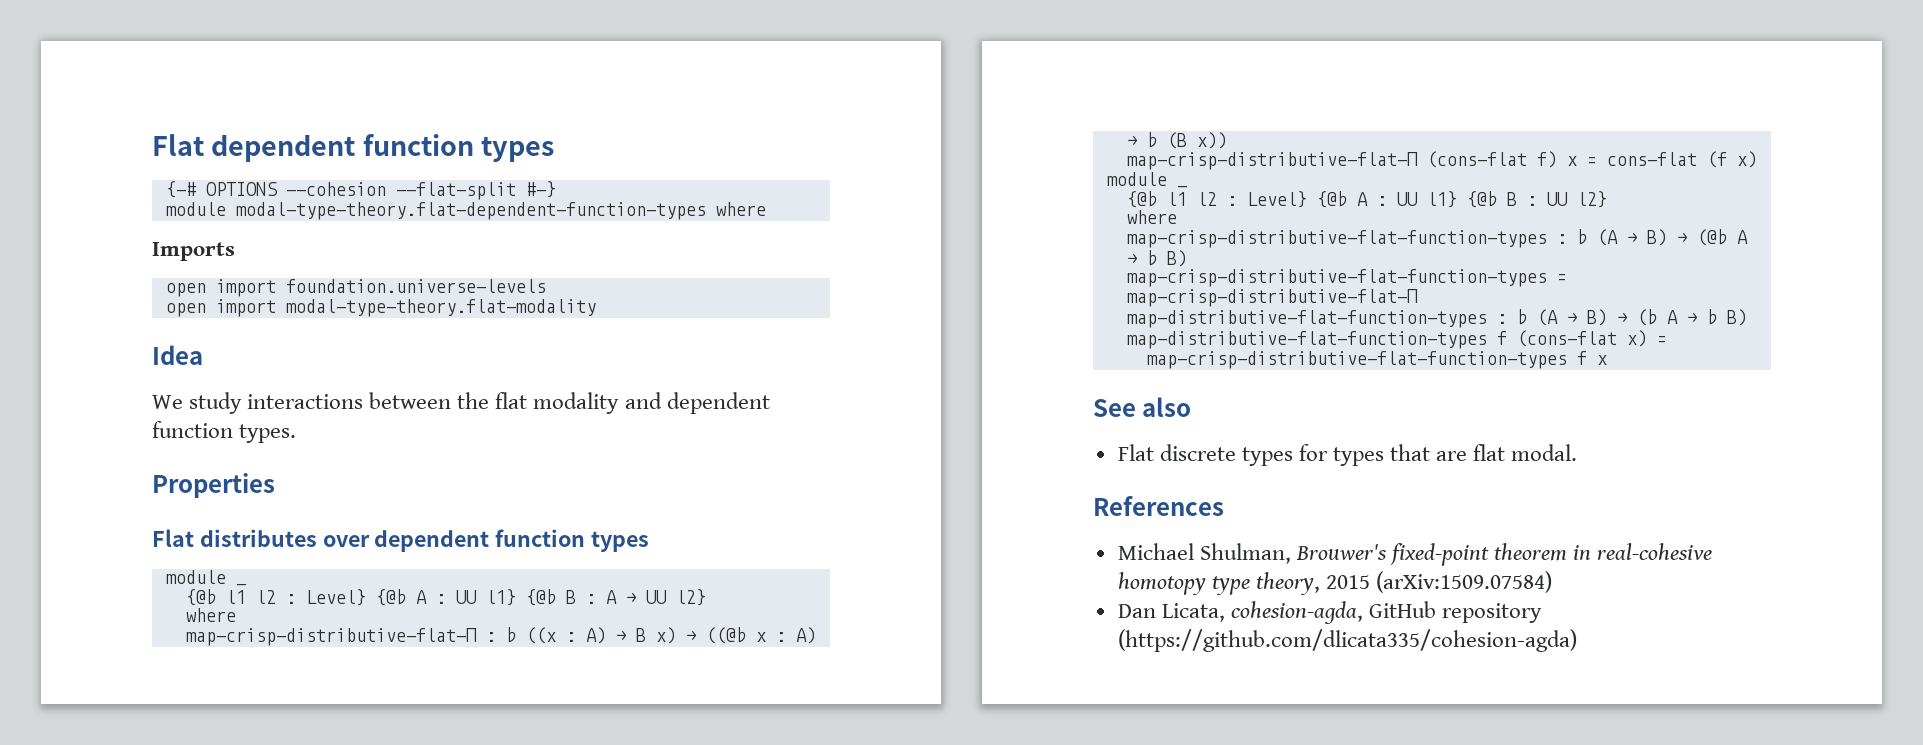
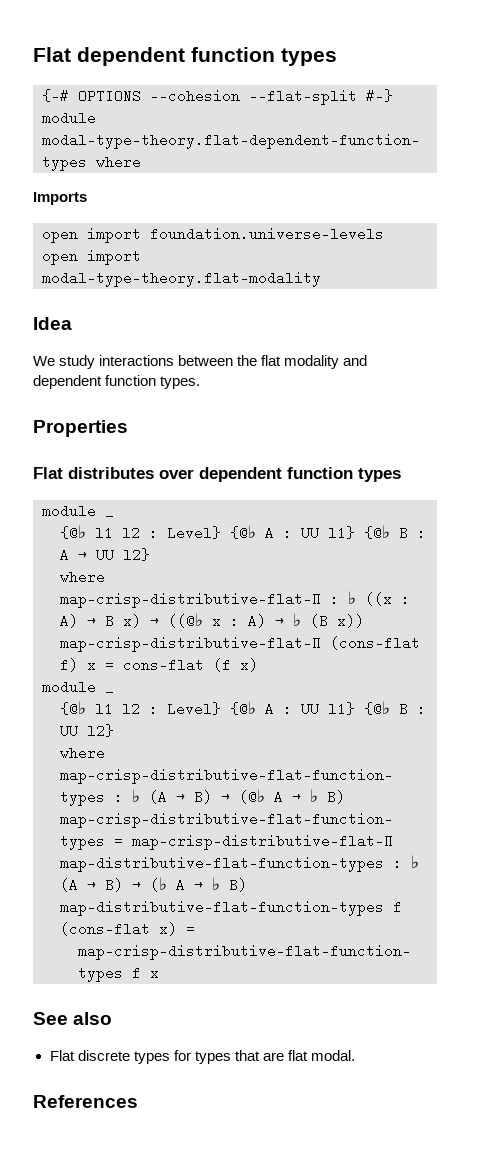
[1117,543,1713,566] [1117,571,1553,595] [1117,601,1543,624] [1117,629,1577,652] // Michael Shulman, Brouwer's fixed-point theorem in real-cohesive homotopy type theory, 2015 (arXiv:1509.07584) // Dan Licata, cohesion-agda, GitHub repository (https://github.com/dlicata335/cohesion-agda) -> (138, 1101) none

